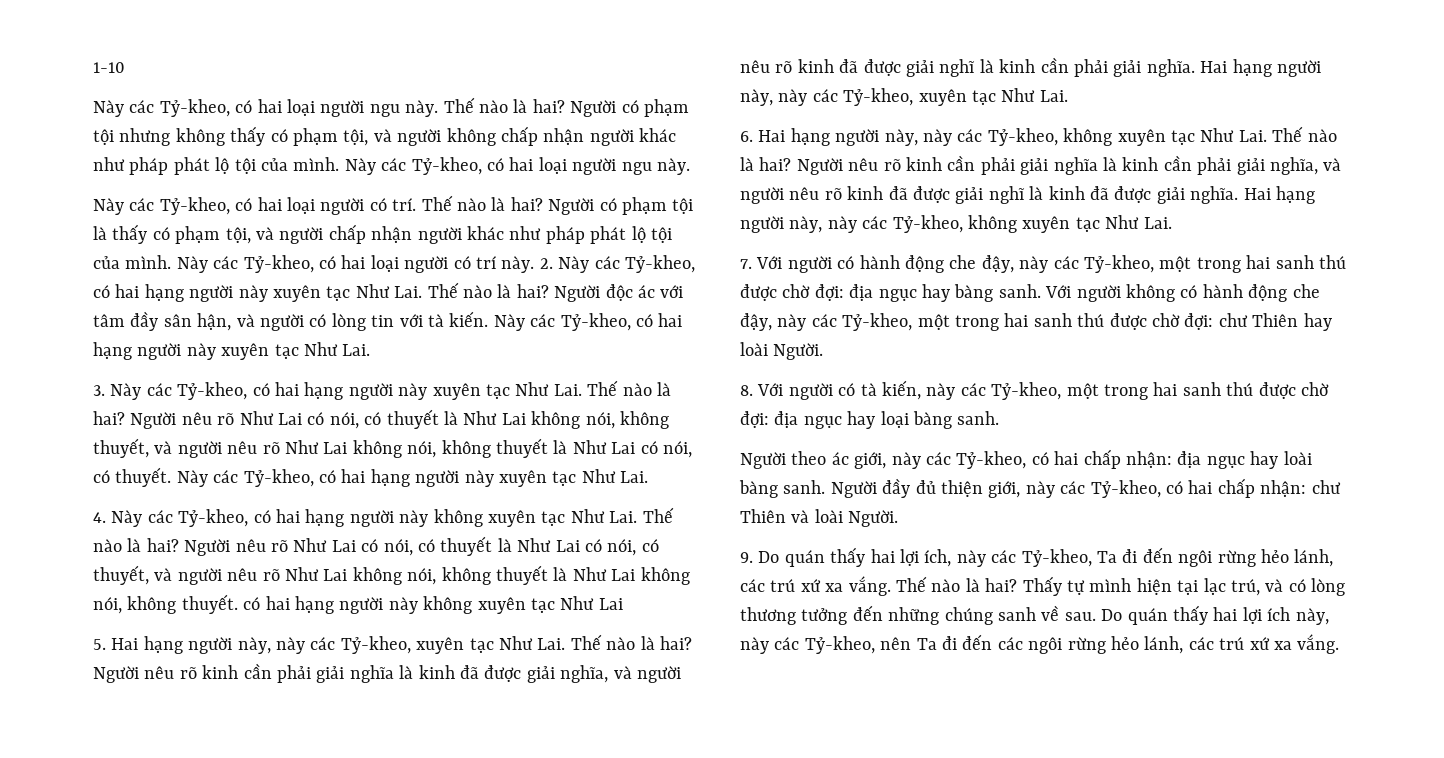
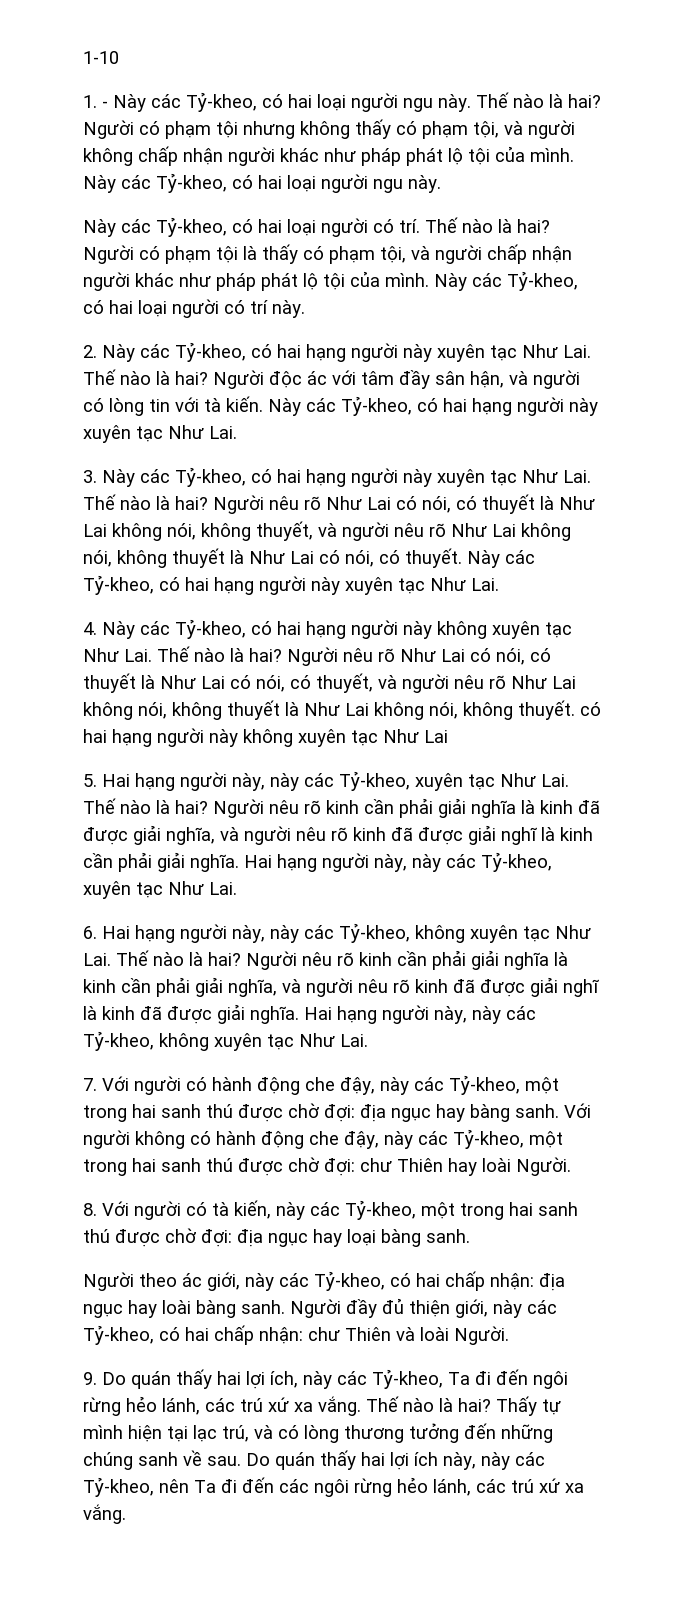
(125, 67) none -> [83,95,108,108] 1. -
(535, 264) none -> (305, 309) //

